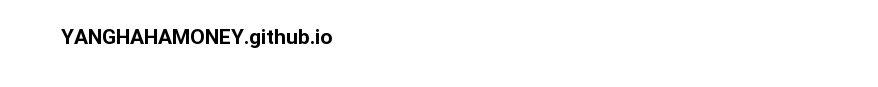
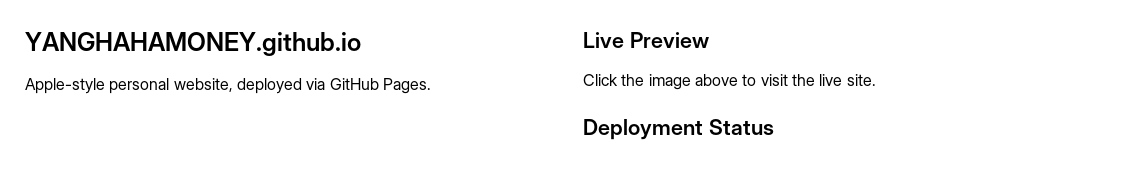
(333, 38) none -> [25,78,431,94] [583,32,709,48] [583,74,876,90] [583,119,774,140] // Apple-style personal website, deployed via GitHub Pages. // Live Preview // Click the image above to visit the live site. // Deployment Status

